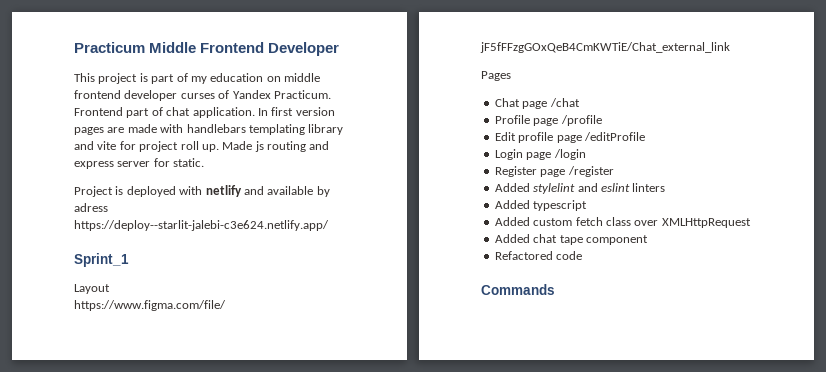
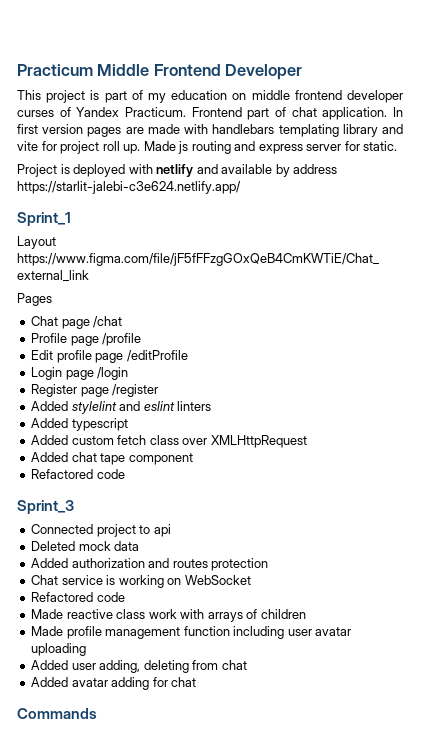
[74,203,108,212] [74,220,329,231] adress https://deploy--starlit-jalebi-c3e624.netlify.app/ -> [293,164,338,174] [17,181,241,194] address https://starlit-jalebi-c3e624.netlify.app/
(583, 255) none -> [17,500,74,514] [31,524,171,537] [31,541,140,551] [31,558,269,571] [31,575,251,588] [31,592,125,602] [31,609,306,622] [31,626,352,639] [31,643,87,656] [31,660,247,673] [31,677,197,690] // Sprint_3 // Connected project to api // Deleted mock data // Added authorization and routes protection // Chat service is working on WebSocket // Refactored code // Made reactive class work with arrays of children // Made profile management function including user avatar uploading // Added user adding, deleting from chat // Added avatar adding for chat

